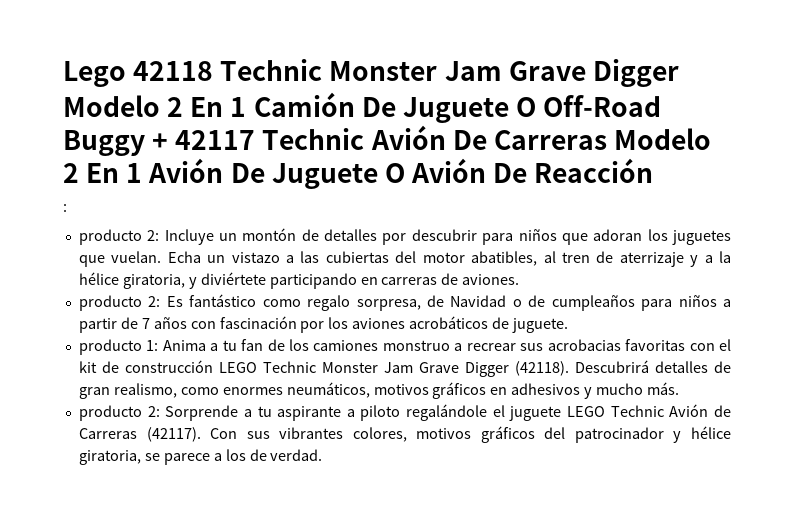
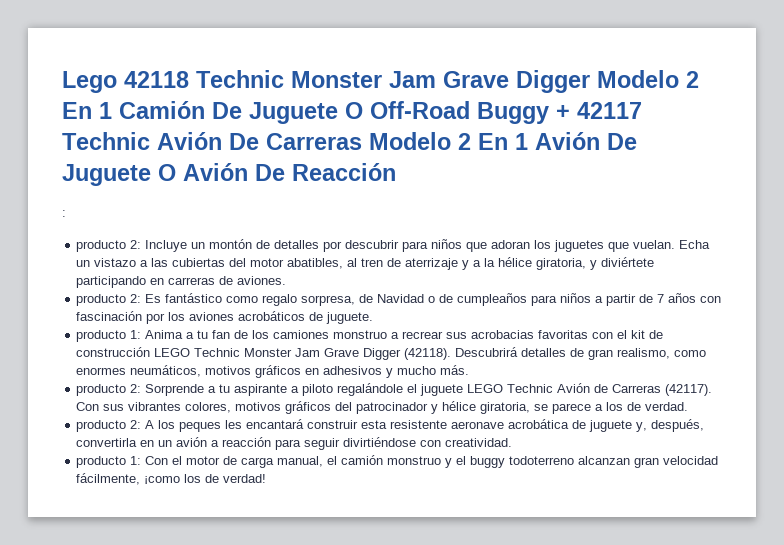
(323, 455) none -> [76,419,705,432] [76,437,513,450] [76,455,719,468] [76,473,267,485] // producto 2: A los peques les encantará construir esta resistente aeronave acrobática de juguete y, después, convertirla en un avión a reacción para seguir divirtiéndose con creatividad. // producto 1: Con el motor de carga manual, el camión monstruo y el buggy todoterreno alcanzan gran velocidad fácilmente, ¡como los de verdad!

